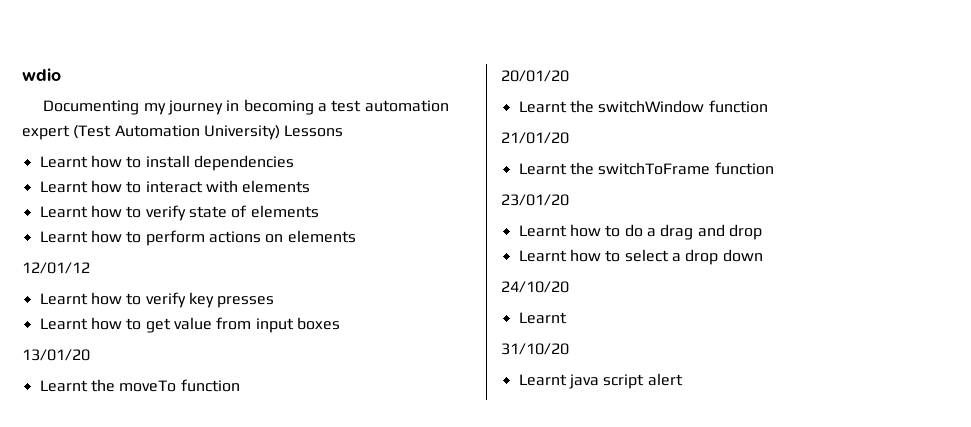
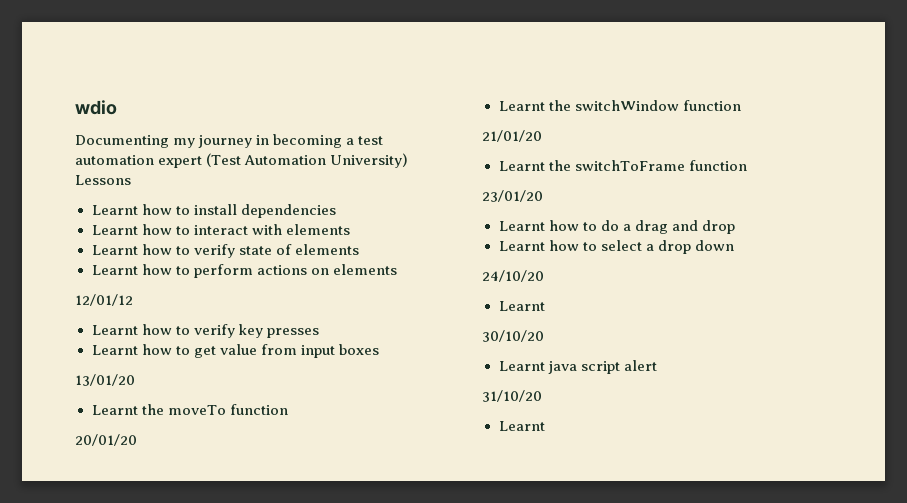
[501,343,569,355] 31/10/20 -> [482,330,544,342] 30/10/20
(683, 379) none -> [482,390,542,402] [498,421,545,431] // 31/10/20 // Learnt

